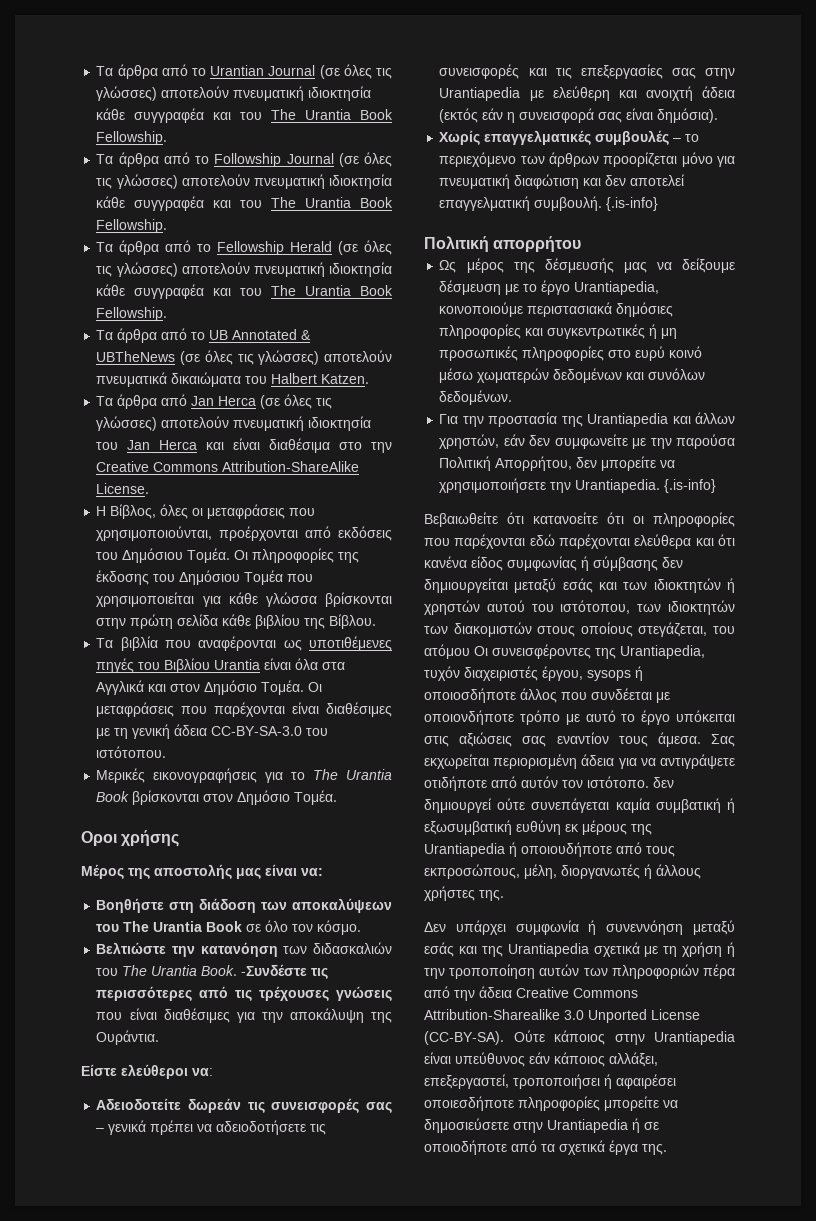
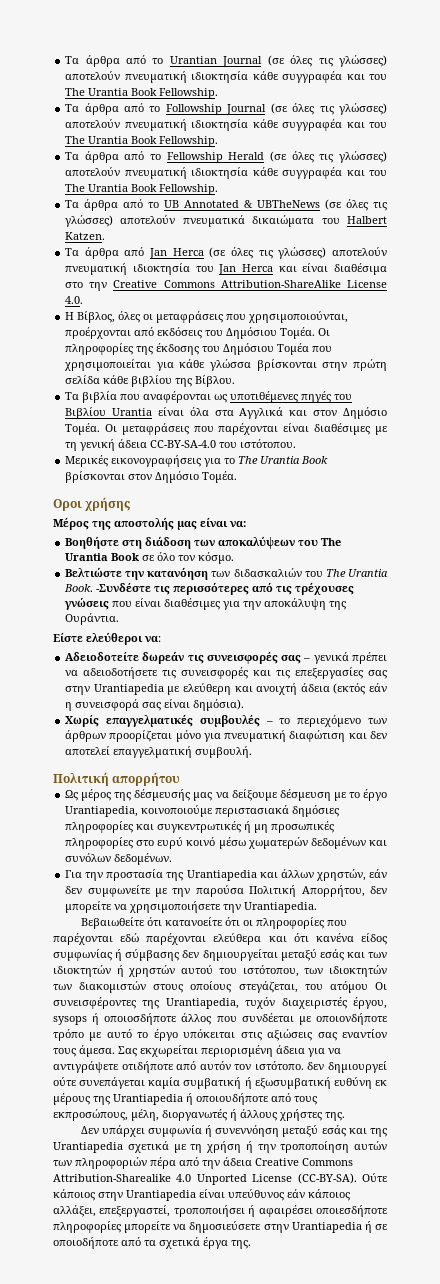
[96,483,150,494] License. -> [347,280,387,288] [65,296,84,304] License 4.0.
[211,726,303,736] CC-BY-SA-3.0 -> [150,440,217,448] CC-BY-SA-4.0
[606,197,659,211] {.is-info} -> (253, 752) none
[664,479,717,493] {.is-info} -> (318, 907) none
[564,1010,584,1020] 3.0 -> [176,1174,192,1182] 4.0

